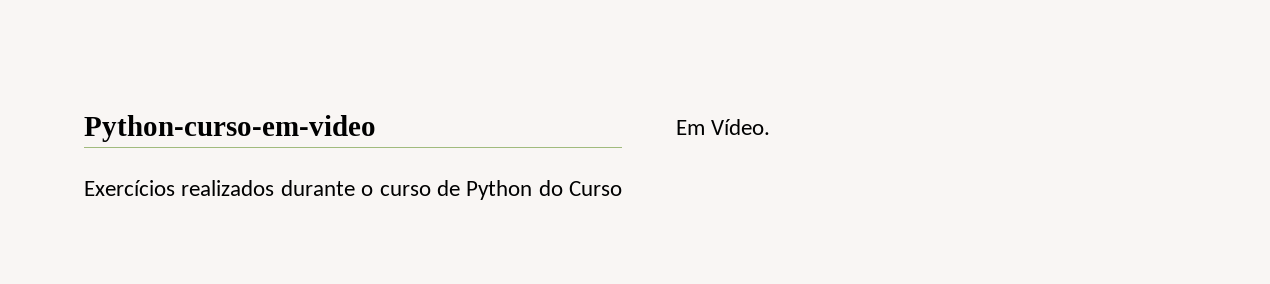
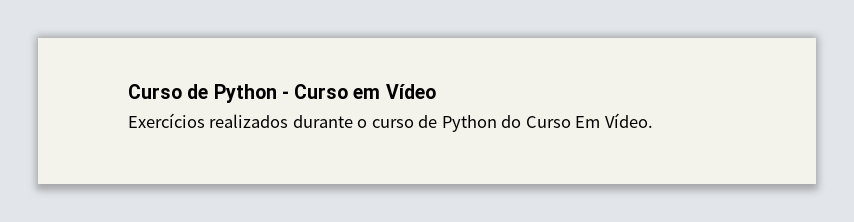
[84,115,376,142] Python-curso-em-video -> [128,84,436,103] Curso de Python - Curso em Vídeo

